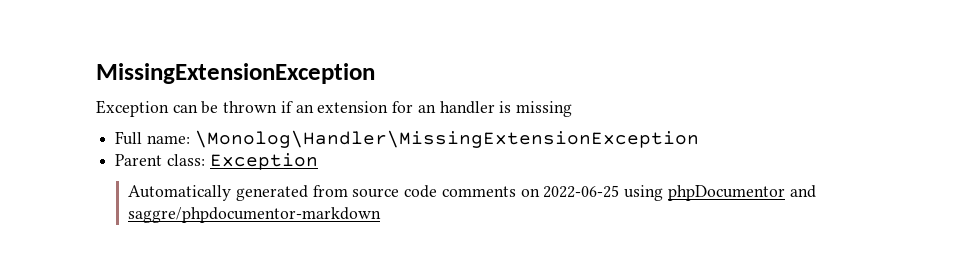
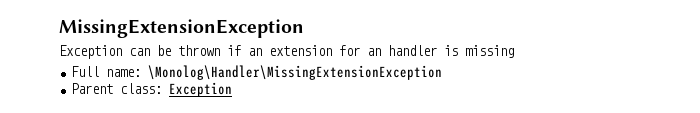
[128,185,816,201] [128,207,382,223] // Automatically generated from source code comments on 2022-06-25 using phpDocumentor and saggre/phpdocumentor-markdown -> (233, 89) none

